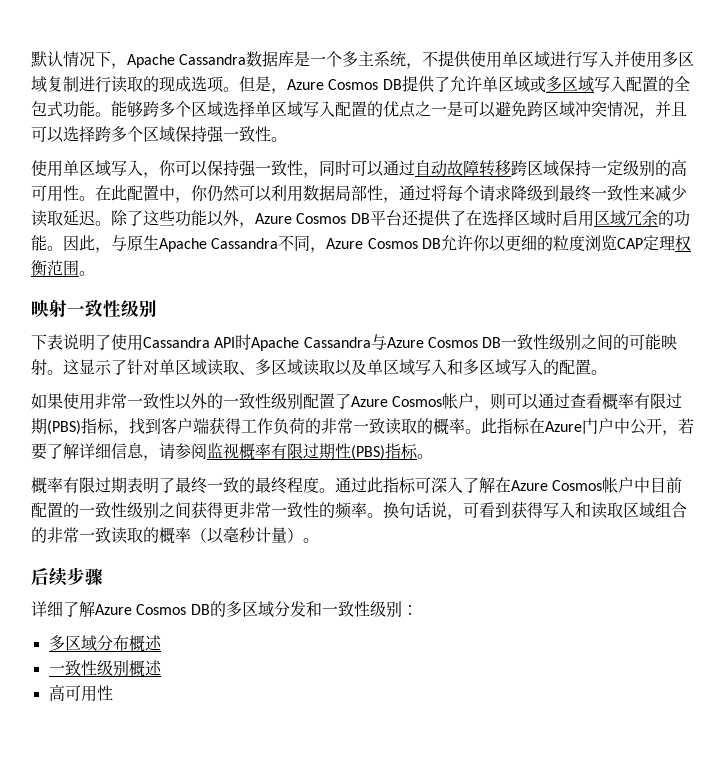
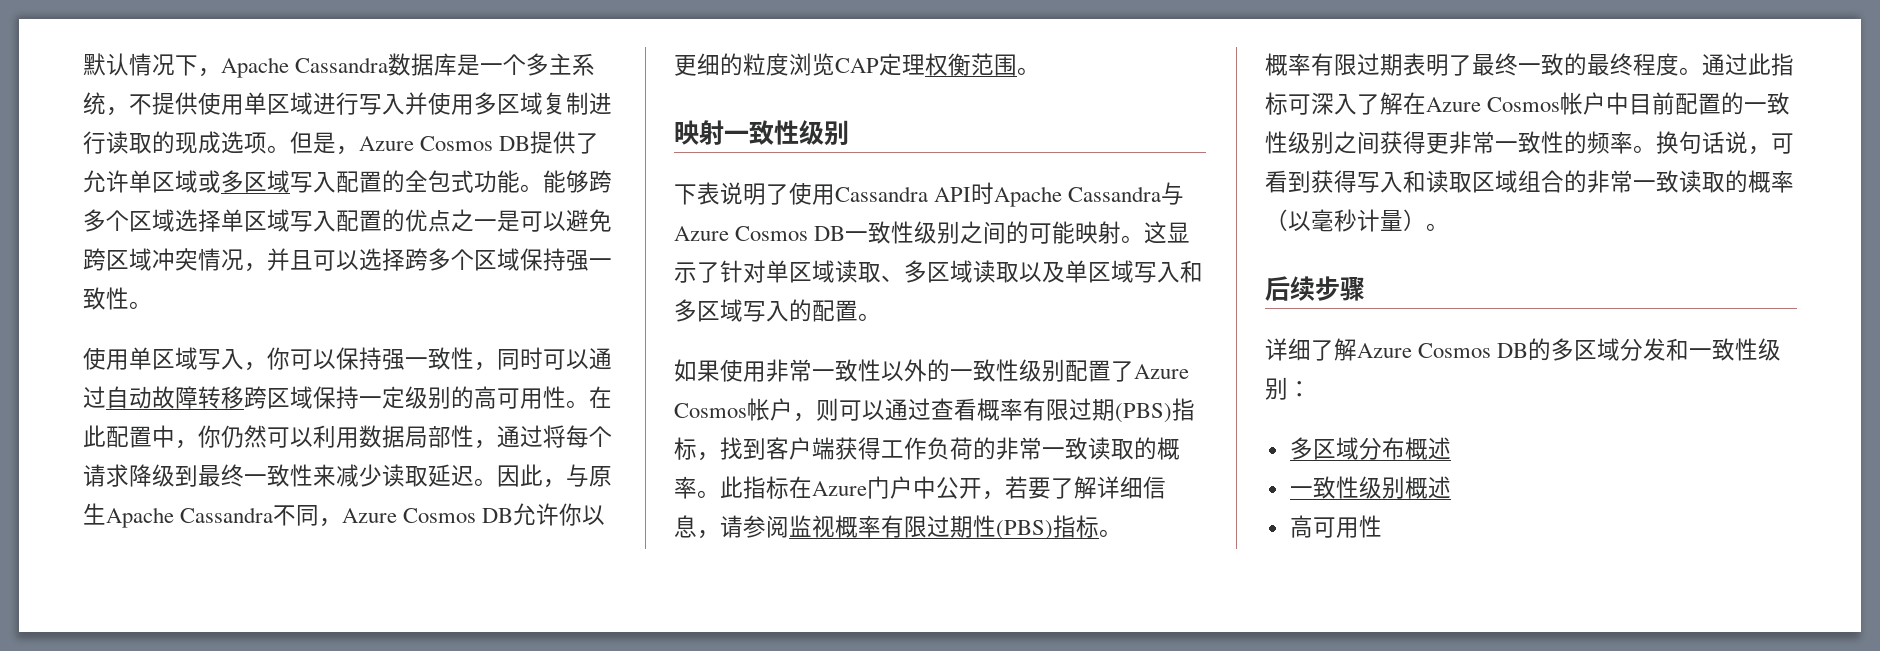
[111,209,690,228] [31,235,63,251] 除了这些功能以外，Azure Cosmos DB平台还提供了在选择区域时启用区域冗余的功能。 -> (497, 482) none

